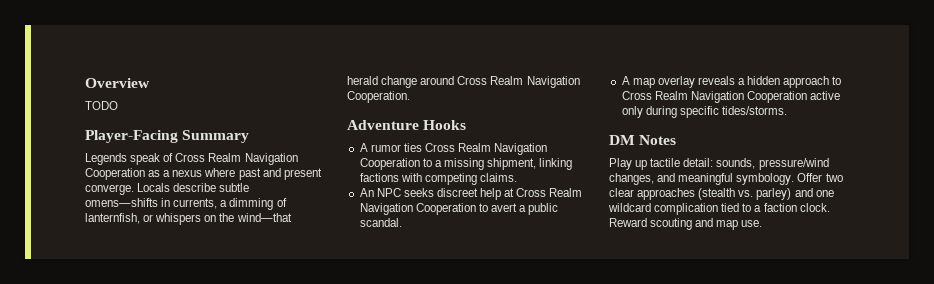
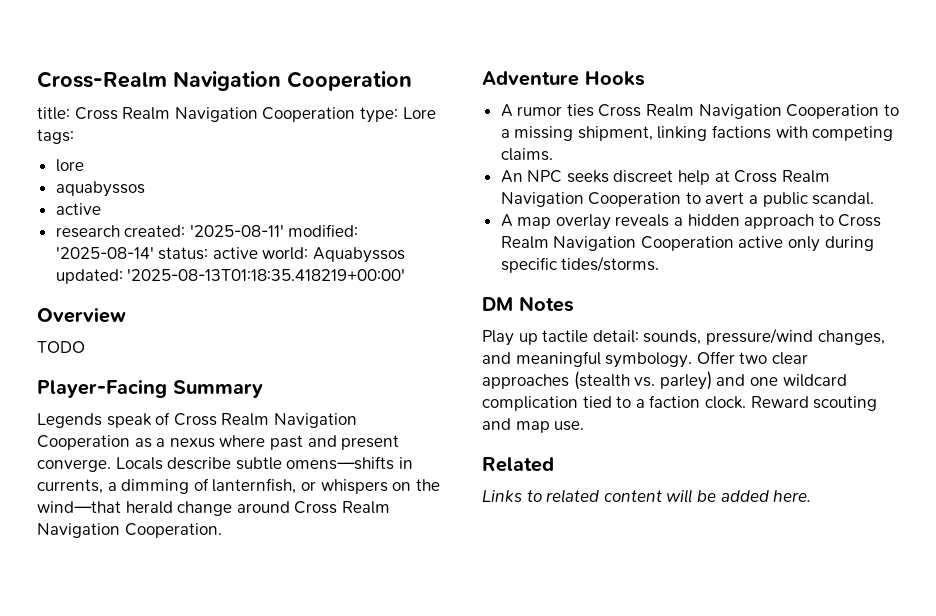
(85, 83) none -> [37,71,412,91] [37,107,436,123] [37,129,74,144] [55,159,84,172] [55,181,145,197] [55,203,101,215] [55,224,359,238] [55,247,406,263] [55,269,406,284] Cross-Realm Navigation Cooperation // title: Cross Realm Navigation Cooperation type: Lore tags: // lore // aquabyssos // active // research created: '2025-08-11' modified: '2025-08-14' status: active world: Aquabyssos updated: '2025-08-13T01:18:35.418219+00:00' //
(763, 223) none -> [482,457,554,472] [482,489,812,503] // Related // Links to related content will be added here.

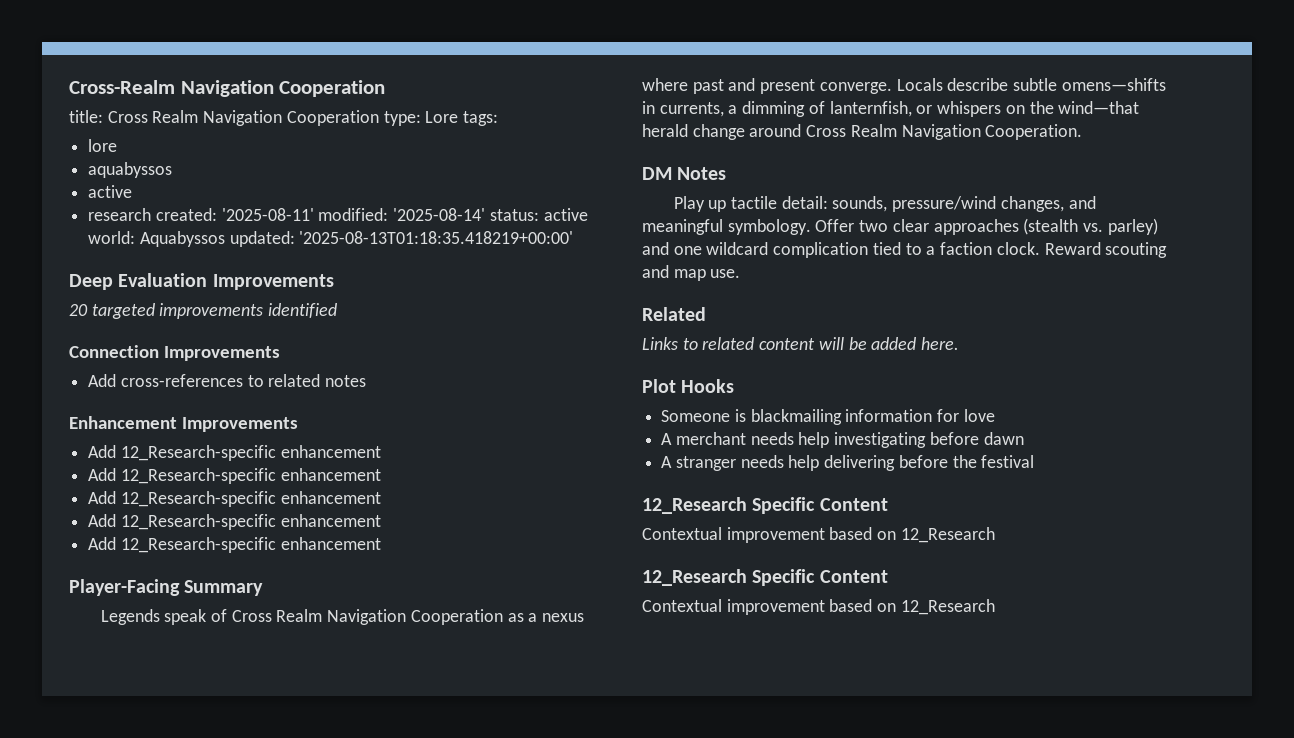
[37,307,126,323] [37,341,85,353] Overview // TODO -> [69,273,334,290] [69,303,338,319] [69,345,280,361] [88,374,367,387] [69,416,298,432] [88,445,381,461] [88,468,381,484] [88,491,381,507] [88,514,381,530] [88,537,381,553] Deep Evaluation Improvements // 20 targeted improvements identified // Connection Improvements // Add cross-references to related notes // Enhancement Improvements // Add 12_Research-specific enhancement // Add 12_Research-specific enhancement // Add 12_Research-specific enhancement // Add 12_Research-specific enhancement // Add 12_Research-specific enhancement
[482,71,645,86] [500,104,899,119] [500,125,894,141] [500,148,553,161] [500,170,830,185] [500,192,875,207] [500,214,882,230] [500,236,874,252] [500,256,660,273] // Adventure Hooks // A rumor ties Cross Realm Navigation Cooperation to a missing shipment, linking factions with competing claims. // An NPC seeks discreet help at Cross Realm Navigation Cooperation to avert a public scandal. // A map overlay reveals a hidden approach to Cross Realm Navigation Cooperation active only during specific tides/storms. -> (1083, 132) none
(812, 496) none -> [642,379,735,393] [661,409,995,425] [661,432,1024,448] [661,455,1035,471] [642,497,888,514] [642,527,995,543] [642,569,888,586] [642,599,995,615] // Plot Hooks // Someone is blackmailing information for love // A merchant needs help investigating before dawn // A stranger needs help delivering before the festival // 12_Research Specific Content // Contextual improvement based on 12_Research // 12_Research Specific Content // Contextual improvement based on 12_Research

